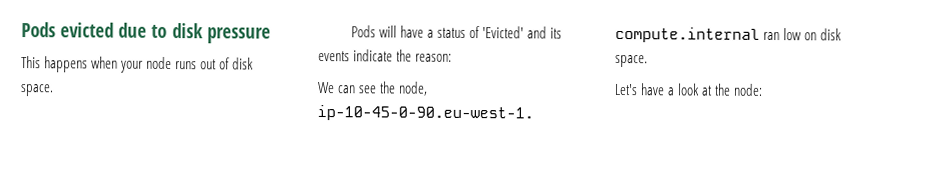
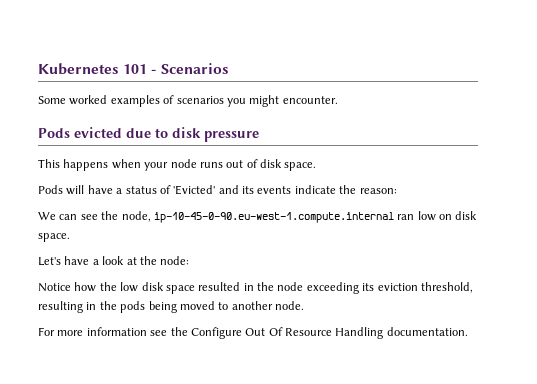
(21, 30) none -> [38,63,229,75] [38,95,338,107] Kubernetes 101 - Scenarios // Some worked examples of scenarios you might encounter. //
(764, 89) none -> [38,282,473,294] [38,301,304,313] [38,327,468,339] // Notice how the low disk space resulted in the node exceeding its eviction threshold, resulting in the pods being moved to another node. // For more information see the Configure Out Of Resource Handling documentation.

